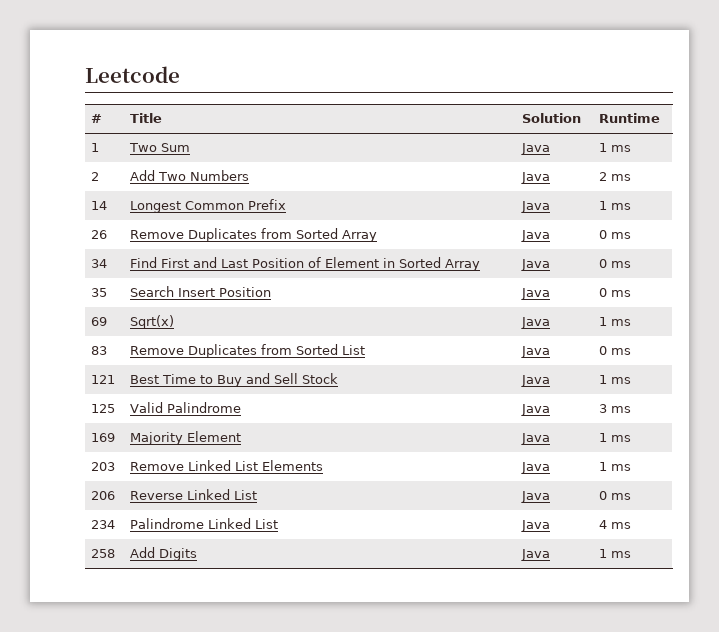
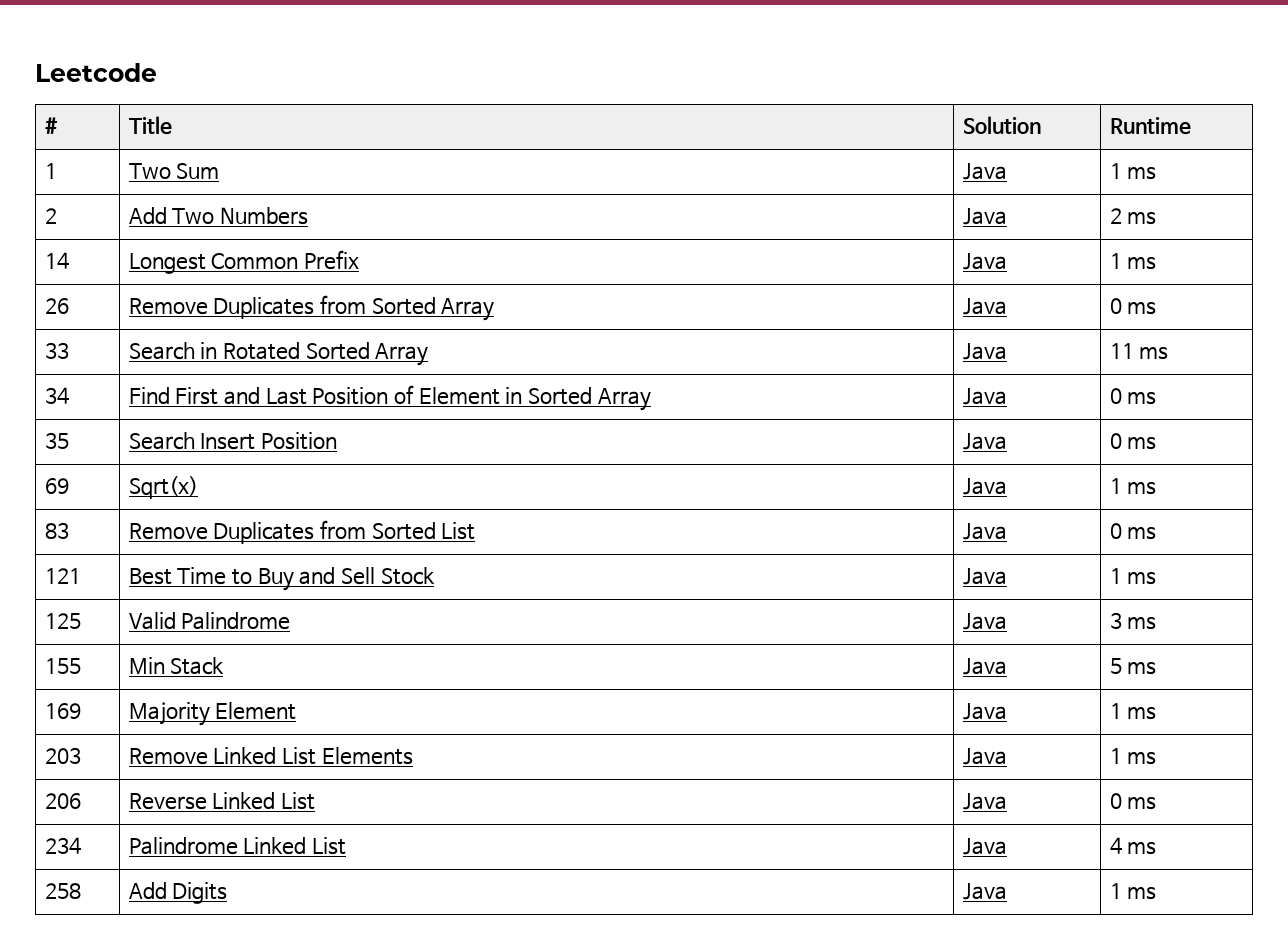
(631, 235) none -> [44,342,69,359] [128,342,429,366] [962,343,1007,360] [1109,343,1169,360] // 33 | Search in Rotated Sorted Array | Java | 11 ms
(631, 409) none -> [44,658,81,674] [128,657,225,675] [962,658,1007,675] [1109,658,1157,675] // 155 | Min Stack | Java | 5 ms

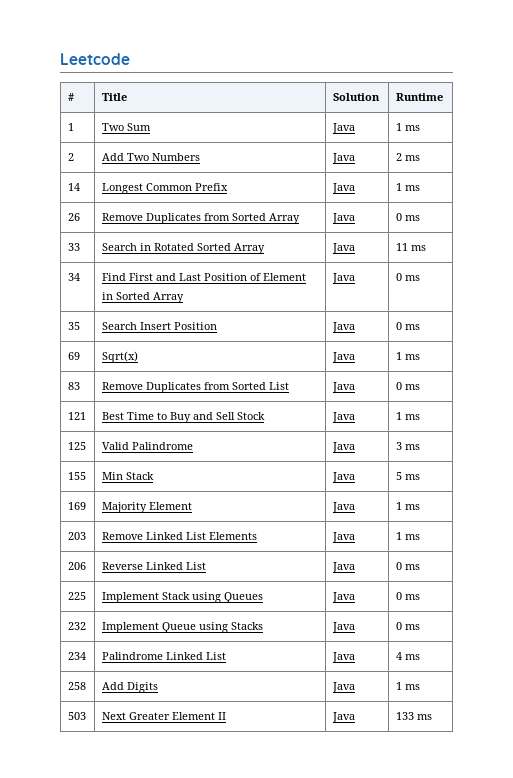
(1157, 803) none -> [67,592,86,600] [101,592,263,603] [331,592,355,603] [395,592,420,600] [67,622,86,630] [101,622,263,633] [331,622,355,633] [395,622,420,630] // 225 | Implement Stack using Queues | Java | 0 ms // 232 | Implement Queue using Stacks | Java | 0 ms
(1157, 893) none -> [67,712,86,720] [101,712,226,720] [331,712,355,723] [395,712,432,720] // 503 | Next Greater Element II | Java | 133 ms

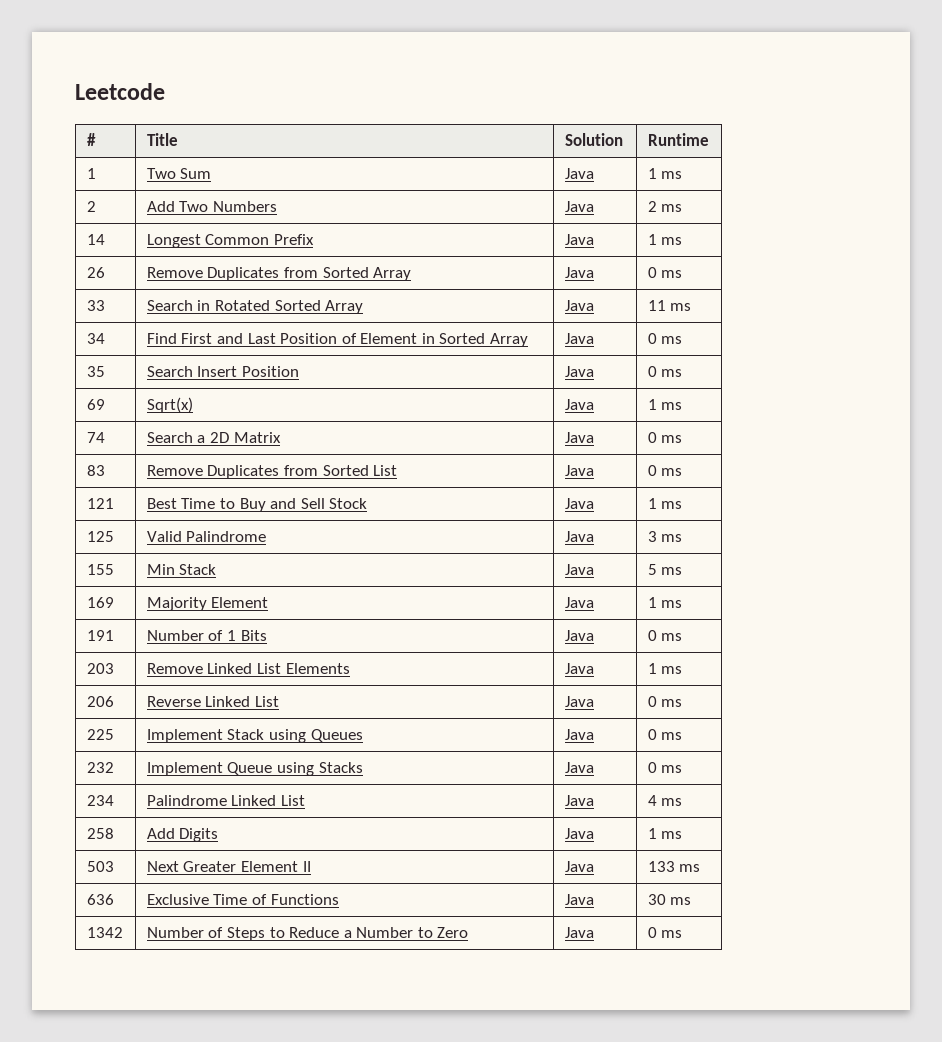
(420, 357) none -> [86,432,105,443] [146,432,281,443] [564,432,594,443] [647,432,683,443] // 74 | Search a 2D Matrix | Java | 0 ms
(420, 507) none -> [86,630,114,641] [146,630,267,641] [564,630,594,641] [647,630,683,641] // 191 | Number of 1 Bits | Java | 0 ms
(432, 717) none -> [86,894,114,905] [146,894,339,905] [564,894,594,905] [647,894,692,905] [86,927,123,938] [146,927,469,941] [564,927,594,938] [647,927,683,938] // 636 | Exclusive Time of Functions | Java | 30 ms // 1342 | Number of Steps to Reduce a Number to Zero | Java | 0 ms

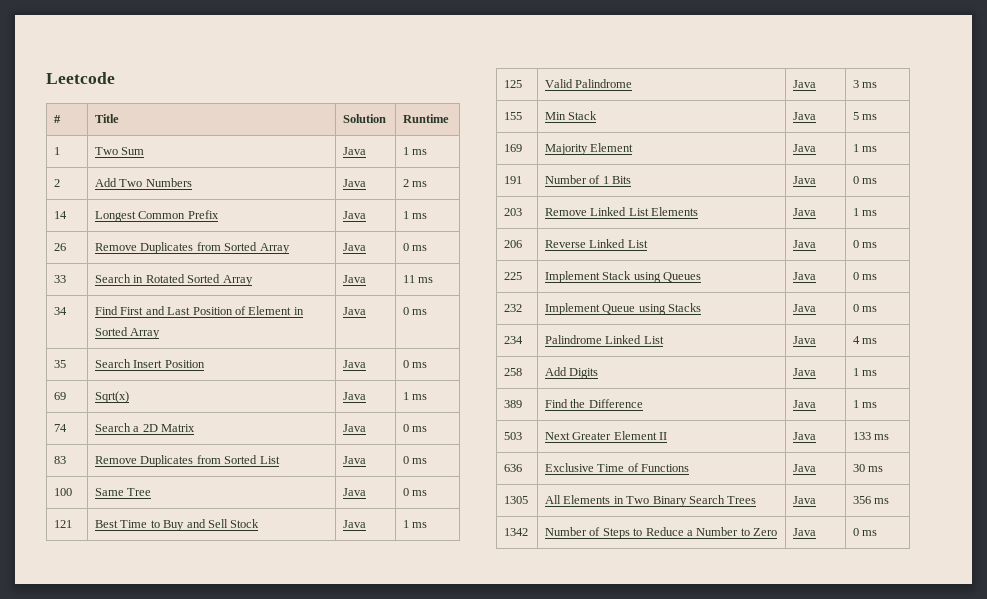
(683, 472) none -> [54,488,73,496] [95,488,152,496] [343,488,367,496] [403,488,428,496] // 100 | Same Tree | Java | 0 ms
(683, 835) none -> [504,400,523,408] [545,399,643,408] [793,400,817,408] [853,400,878,408] // 389 | Find the Difference | Java | 1 ms
(692, 901) none -> [504,496,529,504] [545,495,757,507] [793,496,817,504] [853,496,890,504] // 1305 | All Elements in Two Binary Search Trees | Java | 356 ms

